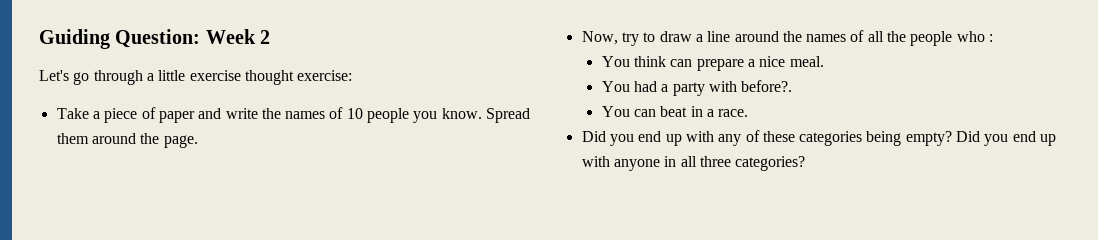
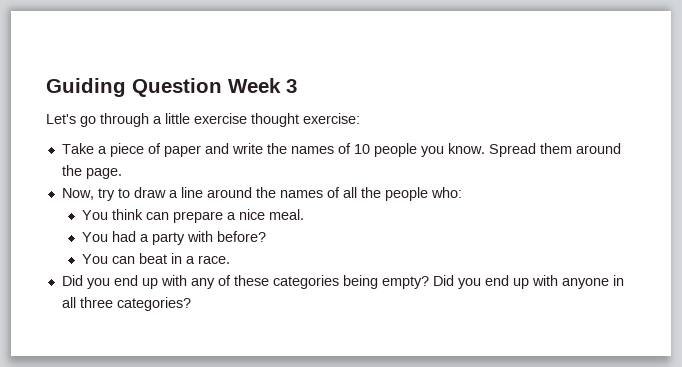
[115,29,271,48] Question: Week 2 -> [132,78,297,97] Question Week 3
[956,31,994,42] who : -> [430,187,462,198] who:
[741,80,793,92] before?. -> [216,231,266,242] before?

